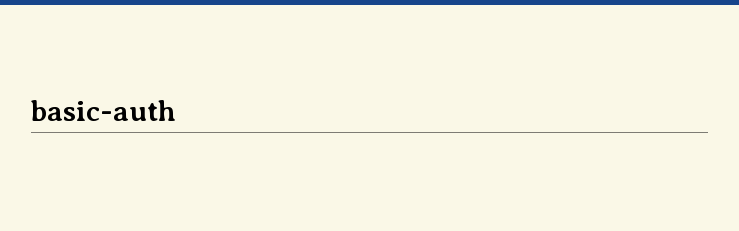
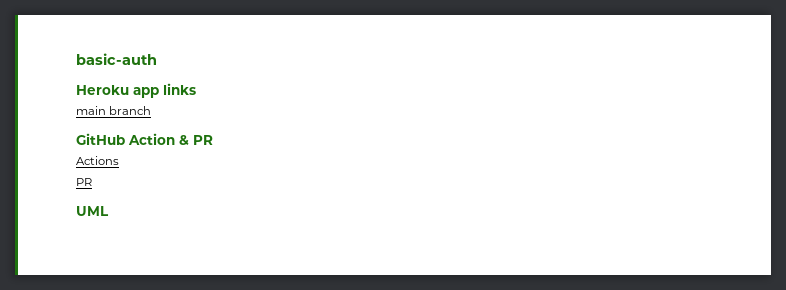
(176, 110) none -> [76,83,196,98] [76,106,152,115] [76,133,213,145] [76,156,119,165] [76,178,92,186] [76,206,109,216] // Heroku app links // main branch // GitHub Action & PR // Actions // PR // UML

